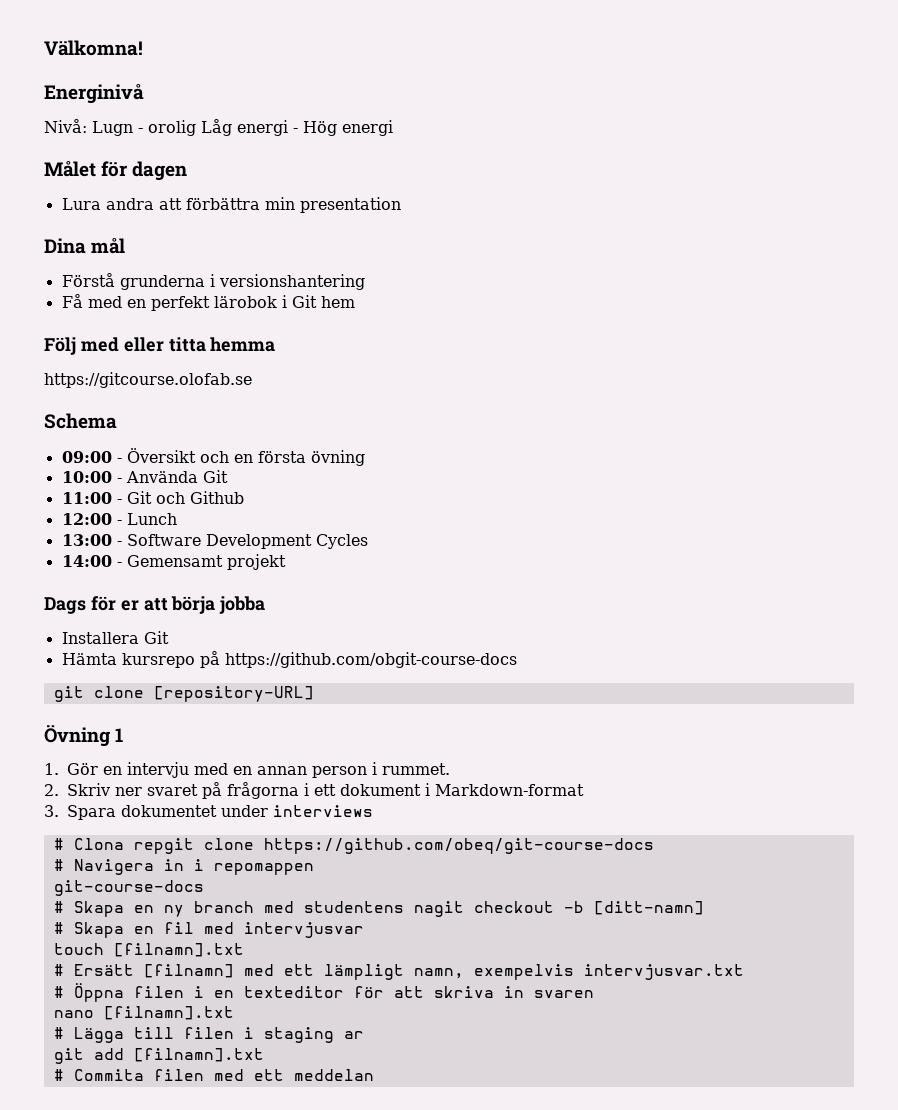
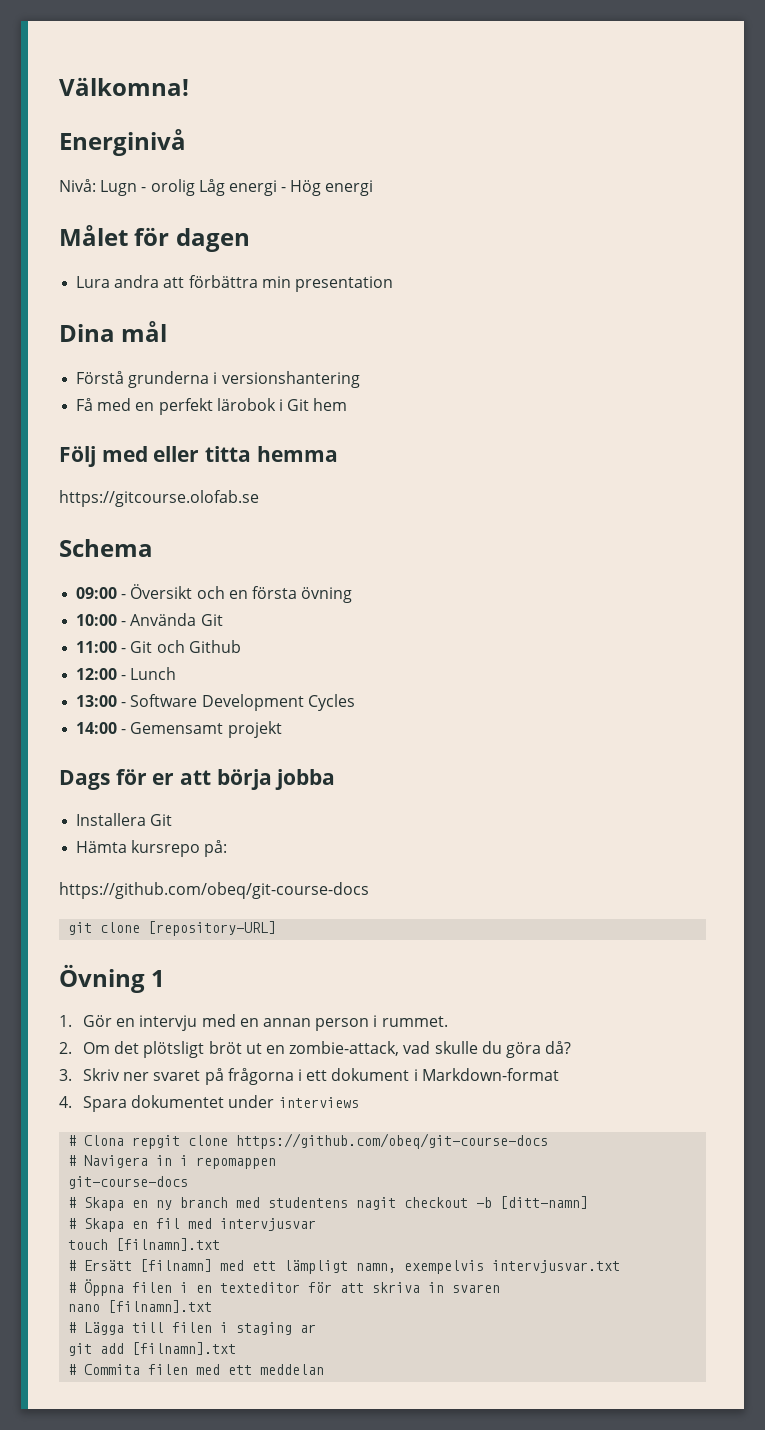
[199,651,517,668] på https://github.com/obgit-course-docs -> [204,840,228,857] [59,882,369,899] på: // https://github.com/obeq/git-course-docs
(59, 790) none -> [83,1041,572,1058] [59,1069,72,1081] Om det plötsligt bröt ut en zombie-attack, vad skulle du göra då? // 3.
[44,805,59,817] 3. -> [59,1096,72,1108] 4.

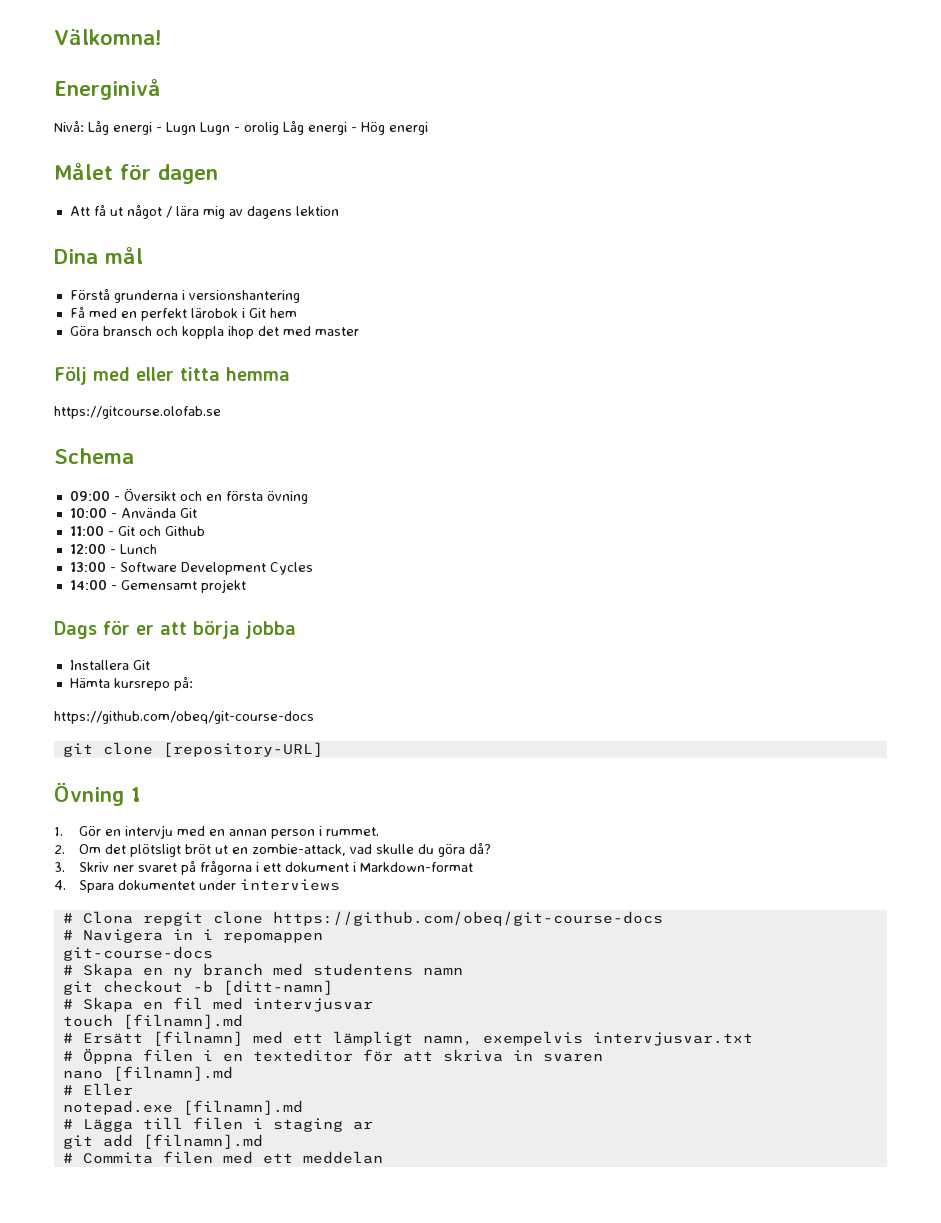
(96, 185) none -> [88,120,196,135] Låg energi - Lugn
[76,275,393,292] Lura andra att förbättra min presentation -> [69,204,339,219] Att få ut något / lära mig av dagens lektion
(348, 404) none -> [69,325,359,339] // Göra bransch och koppla ihop det med master
[356,1197,397,1210] nagit -> [422,967,463,976] [62,981,93,995] namn // git
[116,1238,221,1251] [filnamn].txt -> [122,1014,243,1029] [filnamn].md
[108,1300,213,1313] [filnamn].txt -> [112,1066,233,1081] [62,1083,133,1096] [62,1100,303,1115] [filnamn].md // # Eller // notepad.exe [filnamn].md
[132,1342,237,1355] [filnamn].txt -> [142,1134,263,1149] [filnamn].md

